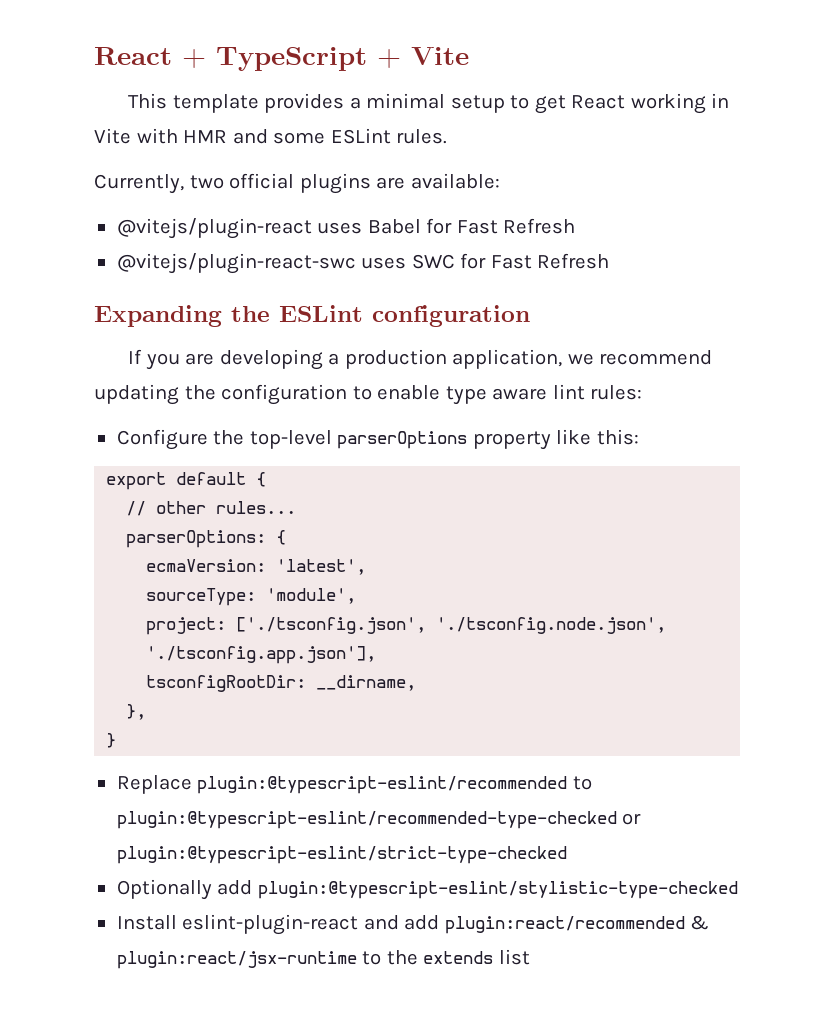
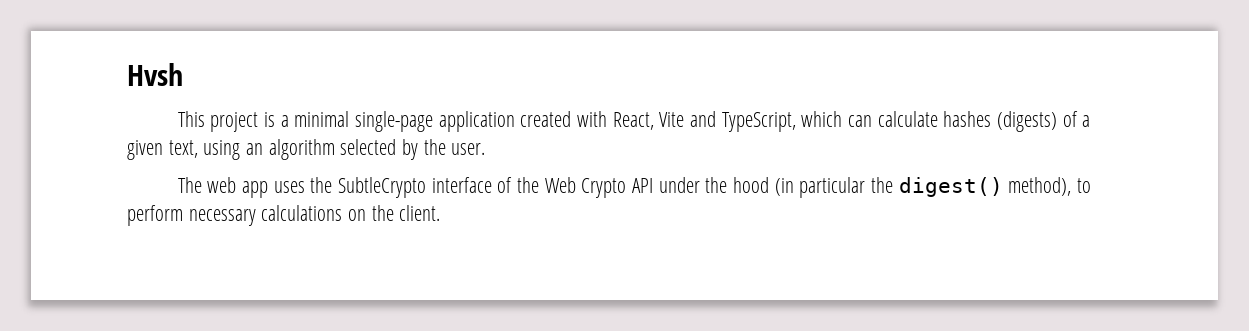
[94,47,469,71] [128,93,730,114] [94,128,448,144] [94,173,500,194] [116,218,576,239] [116,253,610,274] [94,305,530,327] [128,349,713,370] [94,384,643,405] [116,429,639,450] [106,472,267,490] [126,501,297,516] [126,530,287,548] [146,559,367,575] [146,588,357,606] [146,617,667,635] [146,646,377,664] [146,675,417,692] [126,704,147,720] [106,733,117,748] [116,775,592,794] [116,811,642,829] [116,846,567,864] [116,879,738,900] [116,914,710,935] [116,949,530,969] React + TypeScript + Vite // This template provides a minimal setup to get React working in Vite with HMR and some ESLint rules. // Currently, two official plugins are available: // @vitejs/plugin-react uses Babel for Fast Refresh // @vitejs/plugin-react-swc uses SWC for Fast Refresh // Expanding the ESLint configuration // If you are developing a production application, we recommend updating the configuration to enable type aware lint rules: // Configure the top-level parserOptions property like this: // export default { // // other rules... // parserOptions: { // ecmaVersion: 'latest', // sourceType: 'module', // project: ['./tsconfig.json', './tsconfig.node.json', './tsconfig.app.json'], // tsconfigRootDir: __dirname, // }, // } // Replace plugin:@typescript-eslint/recommended to plugin:@typescript-eslint/recommended-type-checked or plugin:@typescript-eslint/strict-type-checked // Optionally add plugin:@typescript-eslint/stylistic-type-checked // Install eslint-plugin-react and add plugin:react/recommended & plugin:react/jsx-runtime to the extends list -> [127,63,183,86] [177,111,1091,132] [127,139,486,160] [177,177,1091,198] [127,205,441,226] Hvsh // This project is a minimal single-page application created with React, Vite and TypeScript, which can calculate hashes (digests) of a given text, using an algorithm selected by the user. // The web app uses the SubtleCrypto interface of the Web Crypto API under the hood (in particular the digest() method), to perform necessary calculations on the client.

